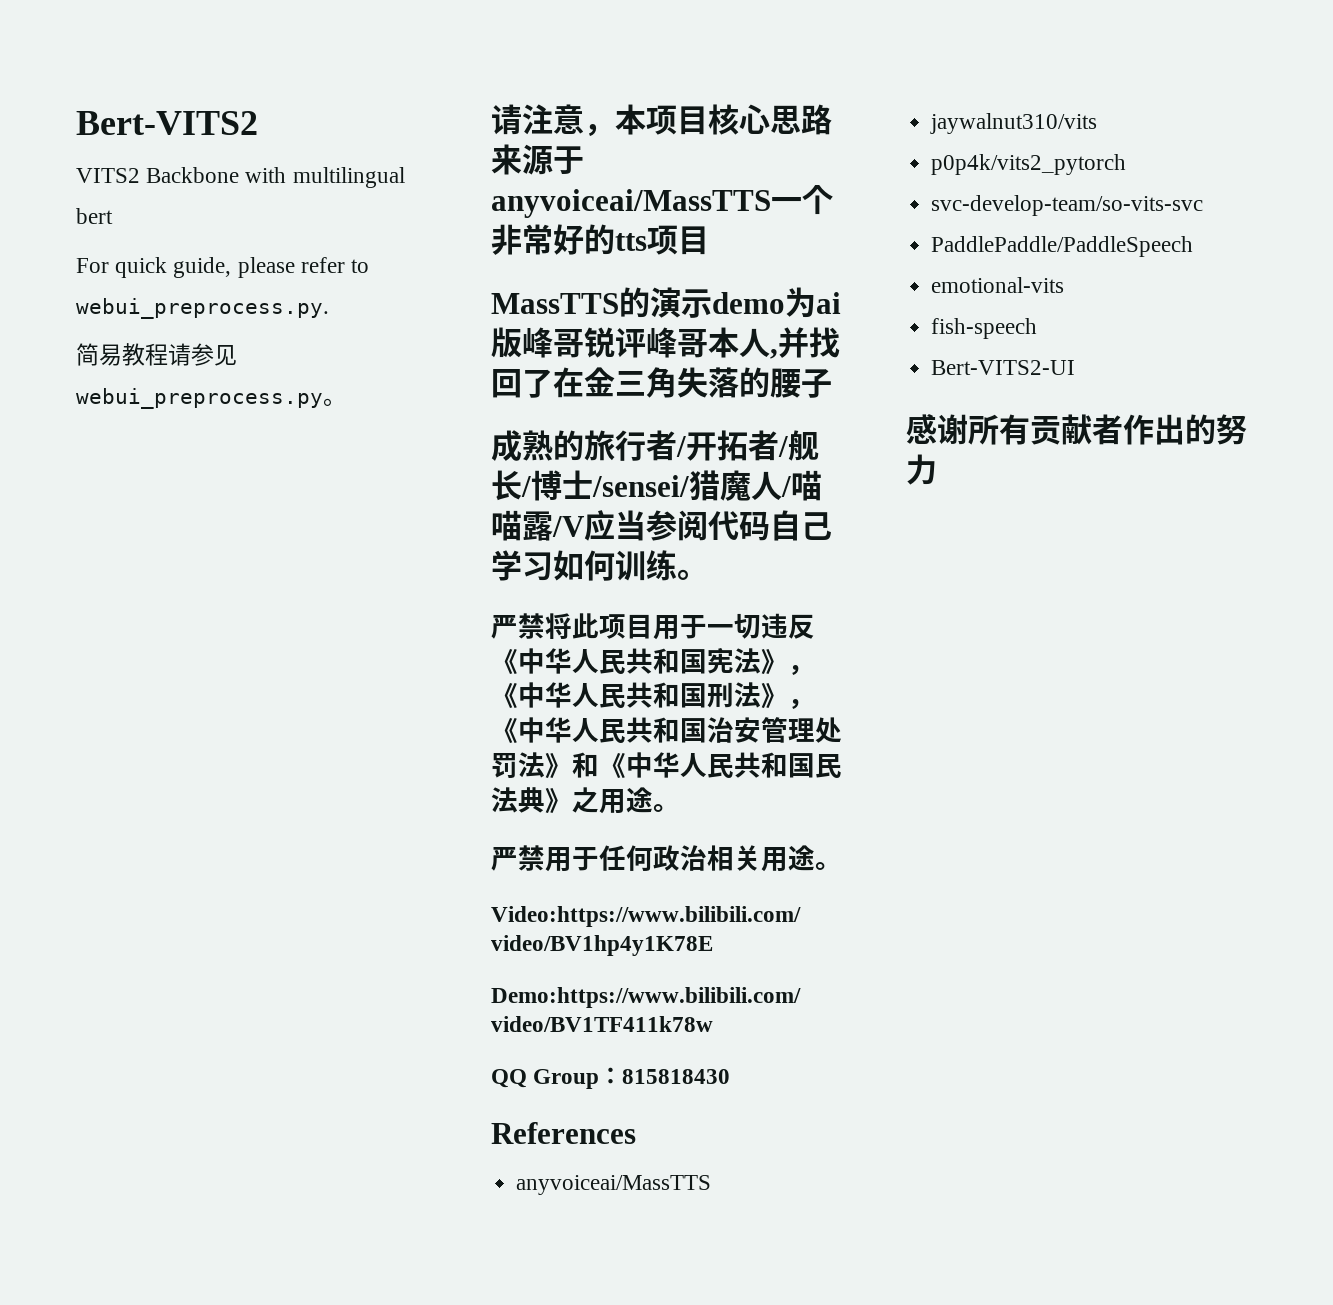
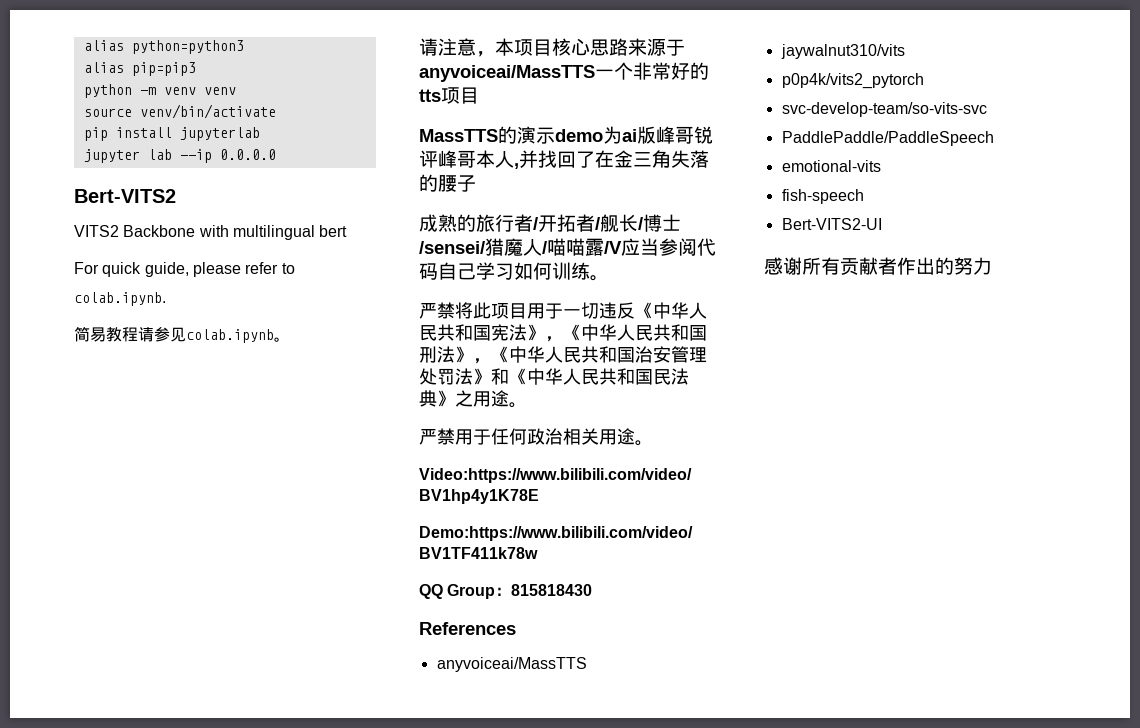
(76, 123) none -> [83,40,244,54] [83,62,196,76] [83,84,236,98] [83,104,276,119] [83,127,260,141] [83,149,276,163] alias python=python3 // alias pip=pip3 // python -m venv venv // source venv/bin/activate // pip install jupyterlab // jupyter lab --ip 0.0.0.0 //
[76,298,329,319] webui_preprocess.py. -> [74,292,166,306] colab.ipynb.
[76,388,323,409] webui_preprocess.py -> [186,329,274,343] colab.ipynb

